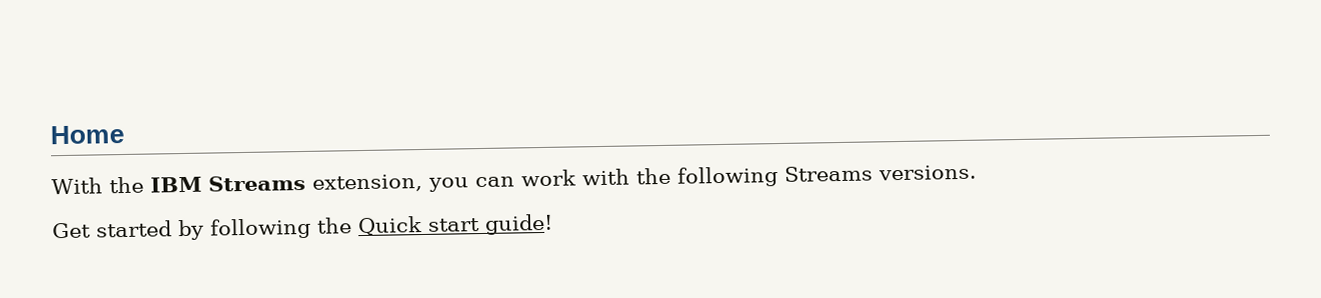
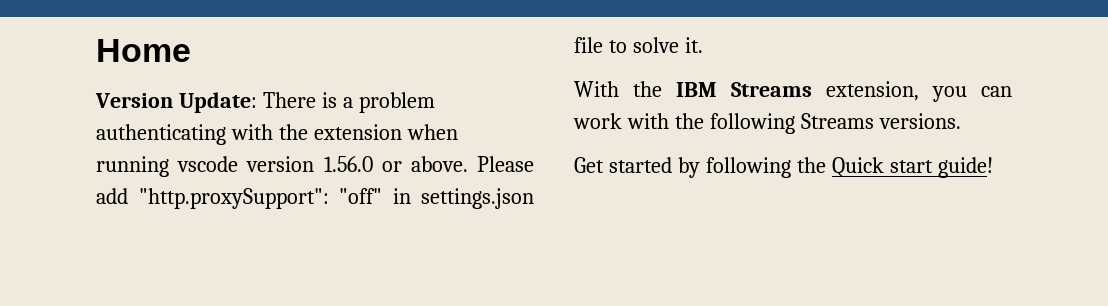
(125, 134) none -> [95,92,435,113] [96,124,458,145] [96,156,534,177] [96,188,534,209] [574,37,703,53] // Version Update: There is a problem authenticating with the extension when running vscode version 1.56.0 or above. Please add "http.proxySupport": "off" in settings.json file to solve it.

